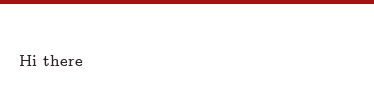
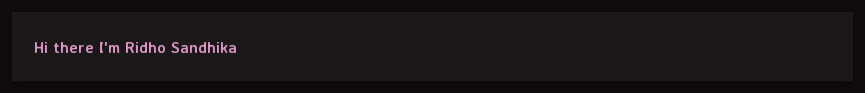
(83, 60) none -> [99,42,237,53] I'm Ridho Sandhika

